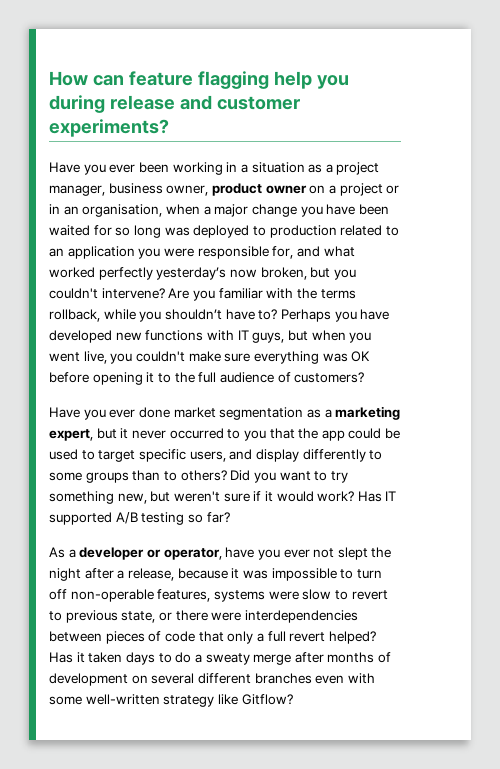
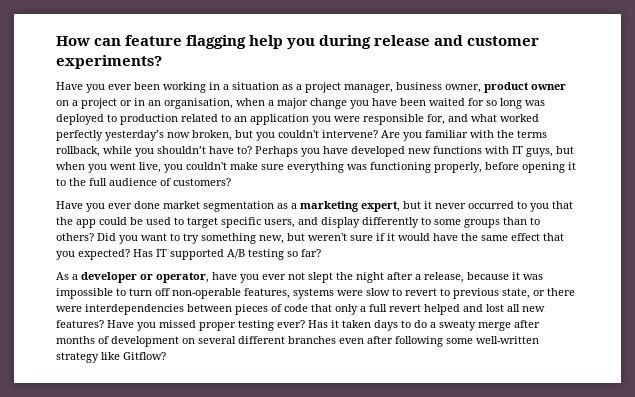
[351,351,371,362] OK -> [370,162,482,173] functioning properly,
[317,491,355,502] work? -> [433,233,564,241] [56,249,130,260] have the same effect that you expected?
[328,631,376,644] helped? -> [424,304,545,315] [56,320,305,331] helped and lost all new features? Have you missed proper testing ever?
[347,673,375,684] with -> [367,336,443,347] after following

